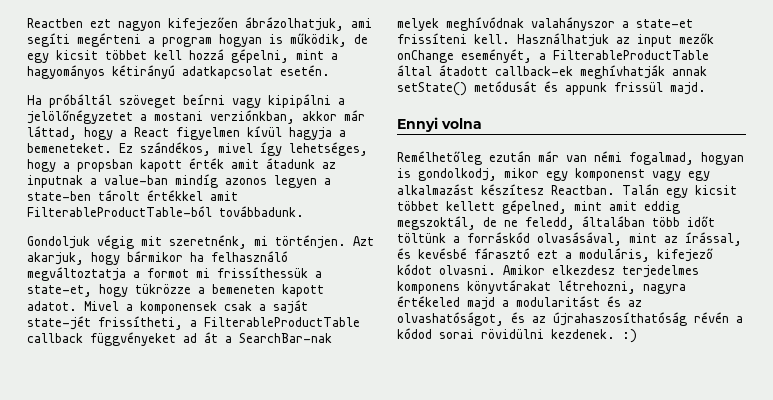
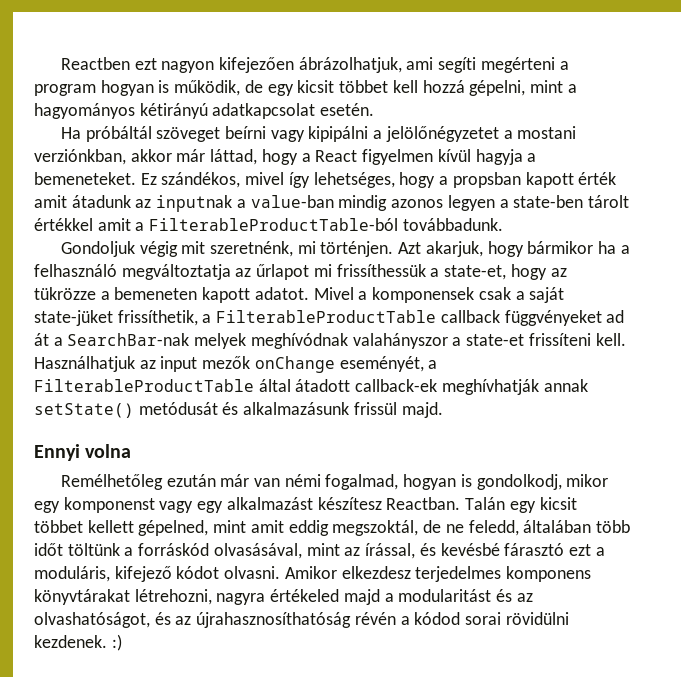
[175,174,218,188] mindíg -> [338,195,388,211] mindig
(238, 196) none -> [135,222,145,231] a
(204, 257) none -> [620,245,630,254] a
[133,268,189,278] a formot -> [235,264,310,280] az űrlapot
(128, 290) none -> [550,268,567,277] az
[27,316,183,330] state-jét frissítheti, -> [34,310,198,326] state-jüket frissíthetik,
[565,82,607,95] appunk -> [243,402,350,415] alkalmazásunk
[553,312,687,326] újrahaszosíthatóság -> [196,612,352,628] újrahasznosíthatóság

